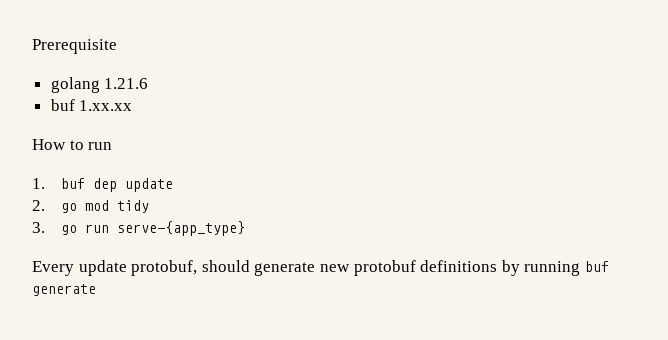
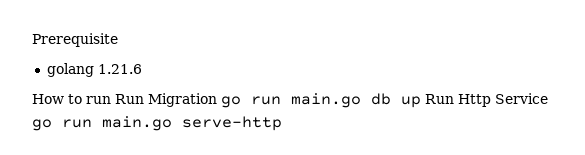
[50,99,133,111] // buf 1.xx.xx -> (142, 69) none
[32,178,174,192] [32,200,150,213] [32,221,246,236] [32,260,609,276] [32,284,96,296] // 1. buf dep update // 2. go mod tidy // 3. go run serve-{app_type} // Every update protobuf, should generate new protobuf definitions by running buf generate -> [115,93,548,108] [32,116,282,131] Run Migration go run main.go db up Run Http Service go run main.go serve-http

